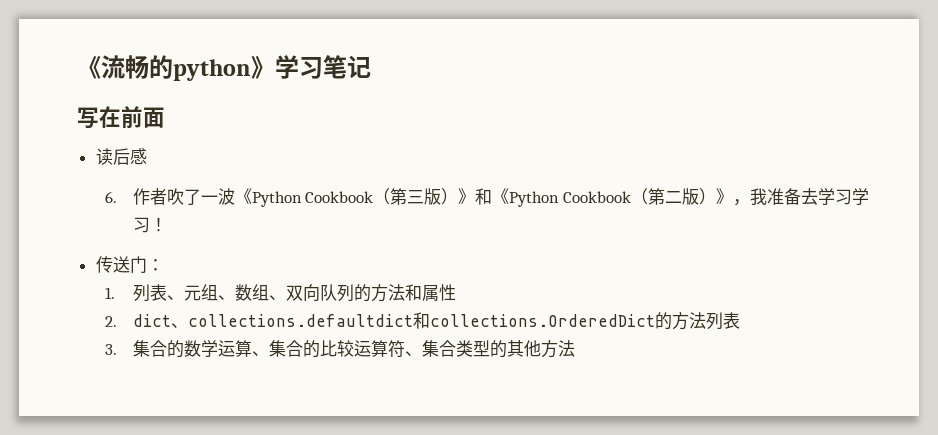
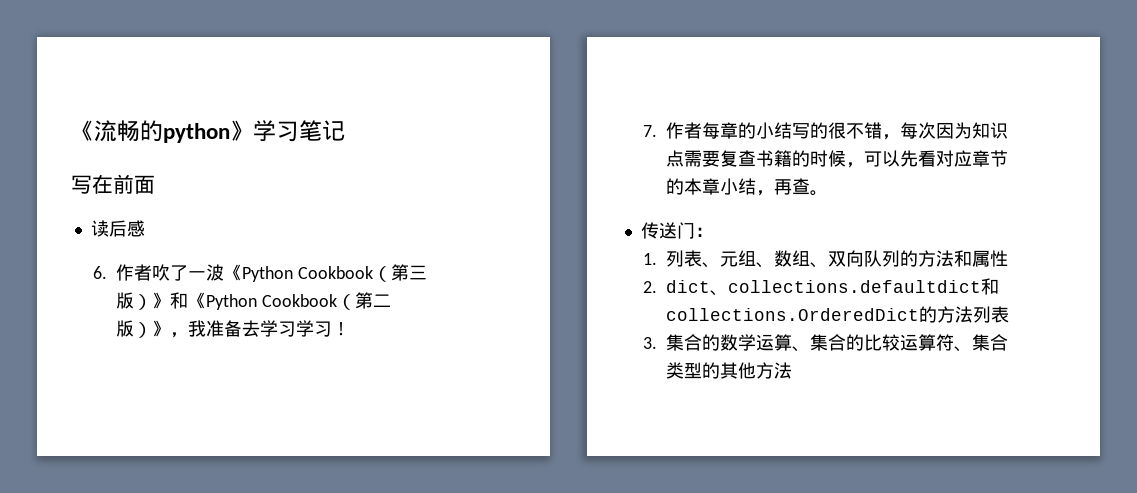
(167, 224) none -> [642,122,1008,140] [665,150,1008,168] [665,178,828,196] // 7.作者每章的小结写的很不错，每次因为知识点需要复查书籍的时候，可以先看对应章节的本章小结，再查。

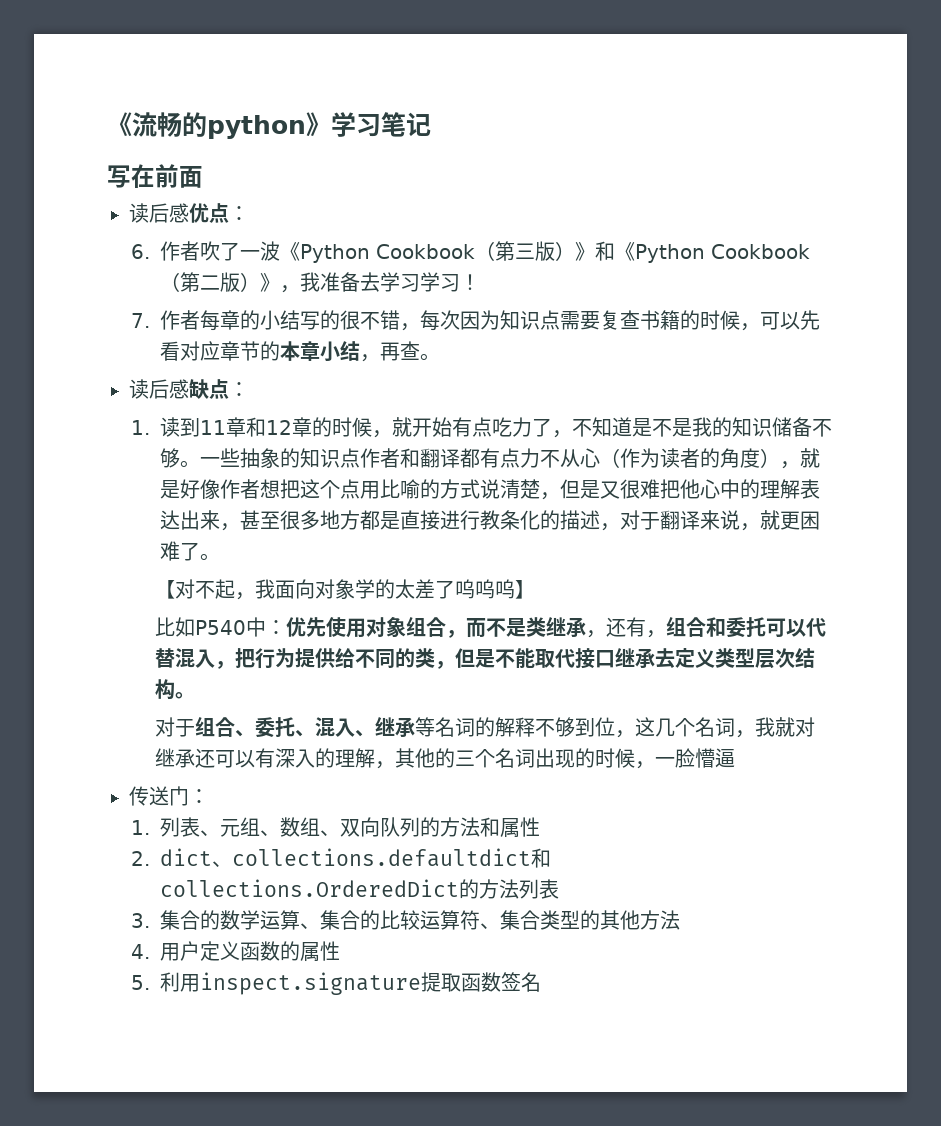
(145, 228) none -> [189,203,249,223] 优点：
(828, 193) none -> [129,379,249,399] [130,417,832,438] [159,448,820,469] [159,479,820,500] [159,510,820,531] [159,541,220,561] [154,579,535,600] [154,616,826,638] [154,647,815,669] [154,679,195,700] [154,716,815,738] [154,748,735,769] // 读后感缺点： // 1.读到11章和12章的时候，就开始有点吃力了，不知道是不是我的知识储备不够。一些抽象的知识点作者和翻译都有点力不从心（作为读者的角度），就是好像作者想把这个点用比喻的方式说清楚，但是又很难把他心中的理解表达出来，甚至很多地方都是直接进行教条化的描述，对于翻译来说，就更困难了。 // 【对不起，我面向对象学的太差了呜呜呜】 // 比如P540中：优先使用对象组合，而不是类继承，还有，组合和委托可以代替混入，把行为提供给不同的类，但是不能取代接口继承去定义类型层次结构。 // 对于组合、委托、混入、继承等名词的解释不够到位，这几个名词，我就对继承还可以有深入的理解，其他的三个名词出现的时候，一脸懵逼
(792, 370) none -> [130,941,340,962] [130,972,541,995] // 4.用户定义函数的属性 // 5.利用inspect.signature提取函数签名

